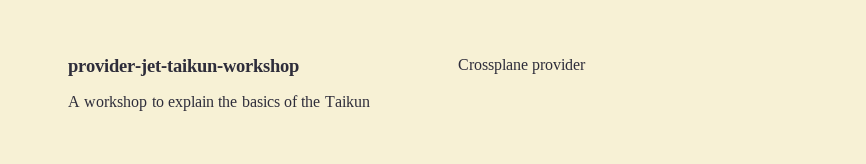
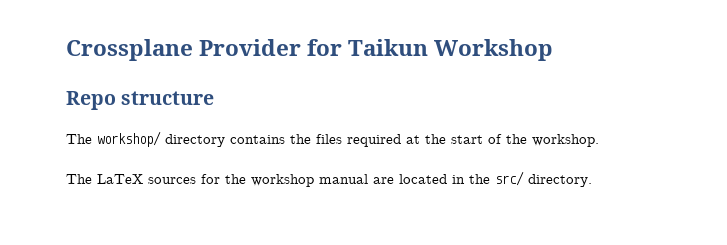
[68,59,299,76] [68,95,370,111] [458,59,587,74] provider-jet-taikun-workshop // A workshop to explain the basics of the Taikun Crossplane provider -> [66,39,554,61] [66,91,215,110] [66,131,599,147] [66,171,592,187] Crossplane Provider for Taikun Workshop // Repo structure // The workshop/ directory contains the files required at the start of the workshop. // The LaTeX sources for the workshop manual are located in the src/ directory.

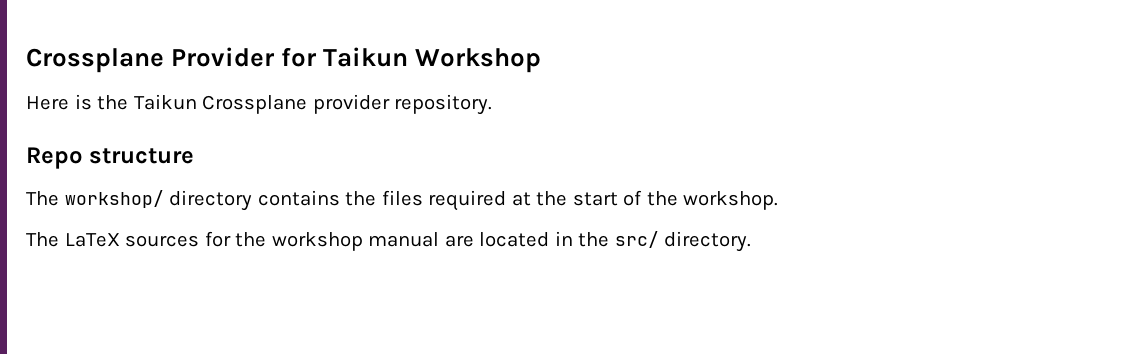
(554, 50) none -> [26,94,493,115] // Here is the Taikun Crossplane provider repository.

